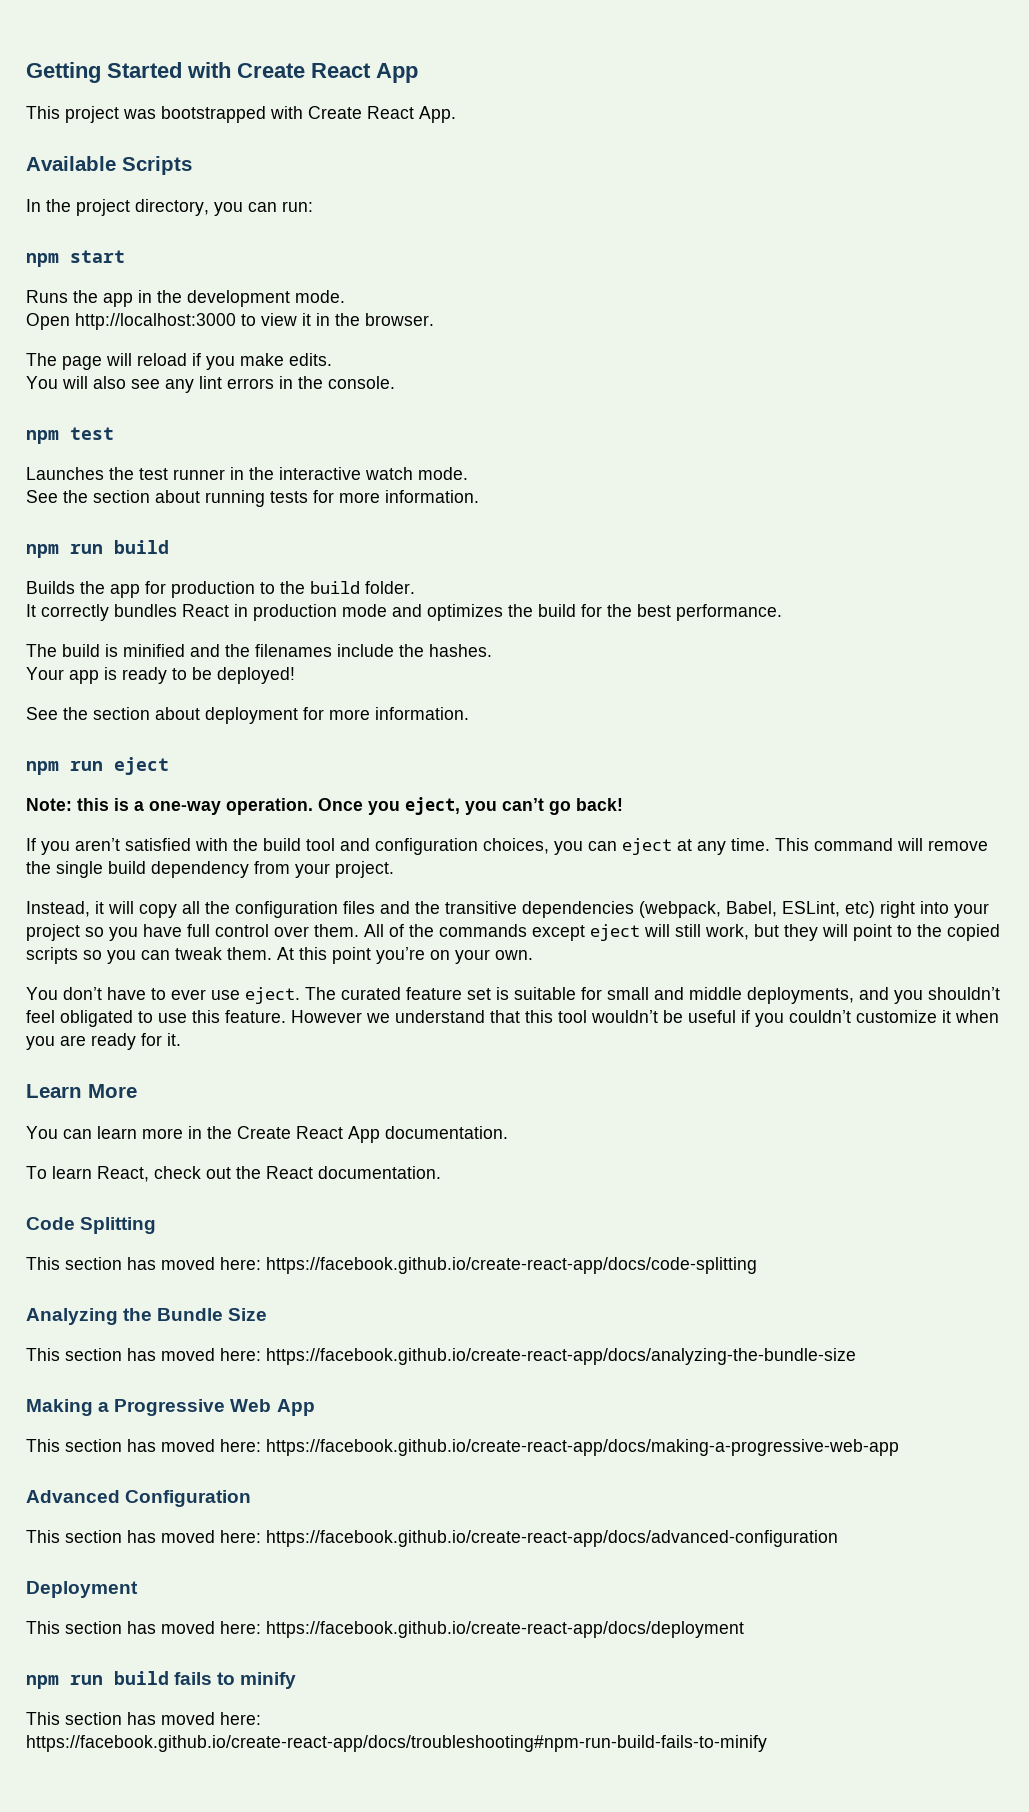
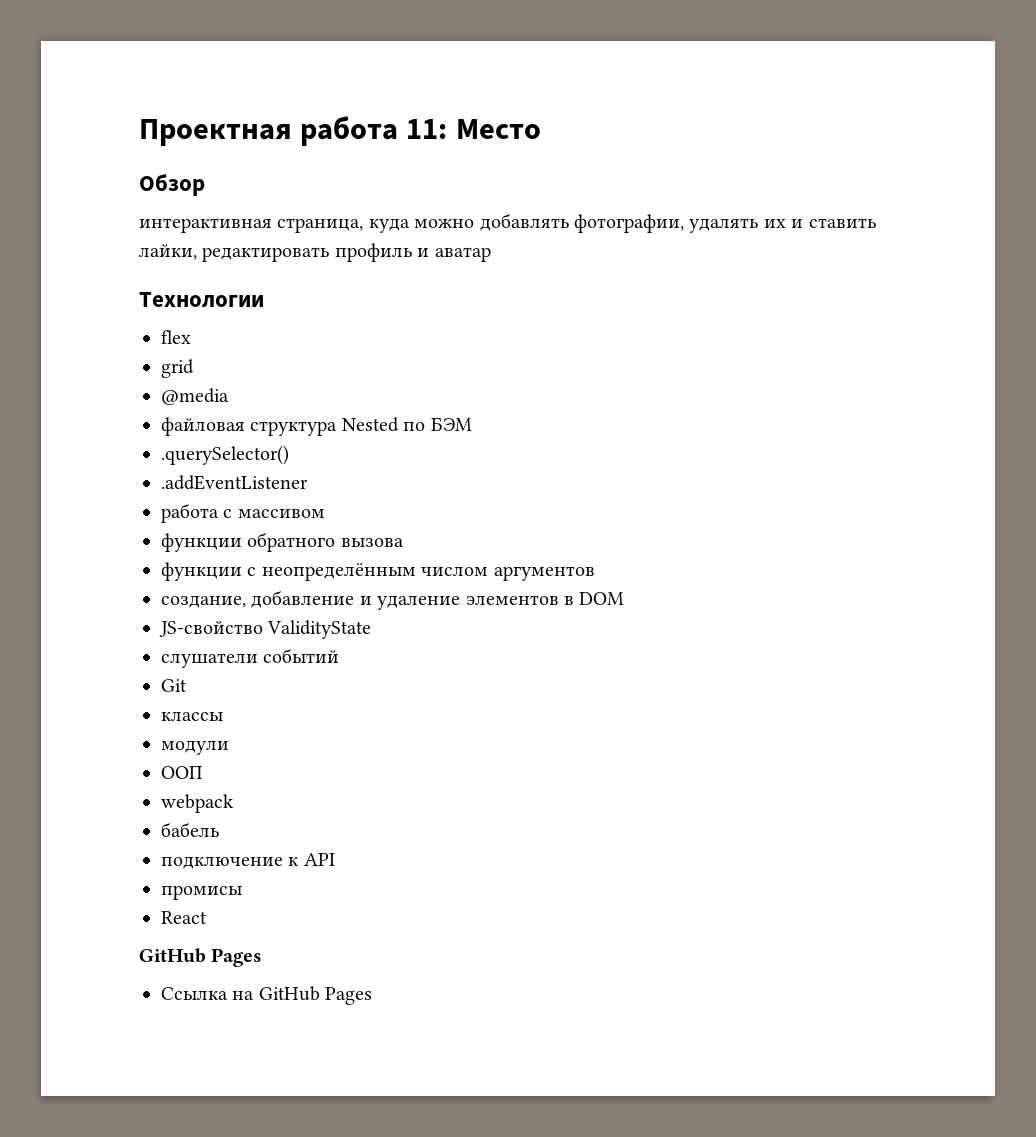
[26,62,418,83] [26,106,456,123] [26,156,192,175] [26,199,313,216] [26,250,125,267] [26,290,345,307] [26,313,434,330] [26,353,332,370] [26,376,395,393] [26,427,114,444] [26,467,468,480] [26,490,479,507] [26,540,169,558] [26,581,415,598] [26,604,782,621] [26,644,492,657] [26,667,295,684] [26,707,469,724] [26,757,169,775] [26,797,623,815] [26,838,988,855] [26,861,394,878] [26,901,989,918] [26,924,1000,941] [26,947,533,964] [26,987,1000,1004] [26,1010,999,1027] [26,1033,181,1050] [26,1084,137,1098] [26,1126,508,1143] [26,1166,441,1182] [26,1217,157,1234] [26,1257,757,1274] [26,1308,268,1325] [26,1348,856,1365] [26,1399,315,1416] [26,1439,899,1456] [26,1490,252,1507] [26,1530,838,1547] [26,1581,138,1598] [26,1621,744,1638] [26,1671,297,1689] [26,1712,261,1725] [26,1735,767,1752] Getting Started with Create React App // This project was bootstrapped with Create React App. // Available Scripts // In the project directory, you can run: // npm start // Runs the app in the development mode. // Open http://localhost:3000 to view it in the browser. // The page will reload if you make edits. // You will also see any lint errors in the console. // npm test // Launches the test runner in the interactive watch mode. // See the section about running tests for more information. // npm run build // Builds the app for production to the build folder. // It correctly bundles React in production mode and optimizes the build for the best performance. // The build is minified and the filenames include the hashes. // Your app is ready to be deployed! // See the section about deployment for more information. // npm run eject // Note: this is a one-way operation. Once you eject, you can’t go back! // If you aren’t satisfied with the build tool and configuration choices, you can eject at any time. This command will remove the single build dependency from your project. // Instead, it will copy all the configuration files and the transitive dependencies (webpack, Babel, ESLint, etc) right into your project so you have full control over them. All of the commands except eject will still work, but they will point to the copied scripts so you can tweak them. At this point you’re on your own. // You don’t have to ever use eject. The curated feature set is suitable for small and middle deployments, and you shouldn’t feel obligated to use this feature. However we understand that this tool wouldn’t be useful if you couldn’t customize it when you are ready for it. // Learn More // You can learn more in the Create React App documentation. // To learn React, check out the React documentation. // Code Splitting // This section has moved here: https://facebook.github.io/create-react-app/docs/code-splitting // Analyzing the Bundle Size // This section has moved here: https://facebook.github.io/create-react-app/docs/analyzing-the-bundle-size // Making a Progressive Web App // This section has moved here: https://facebook.github.io/create-react-app/docs/making-a-progressive-web-app // Advanced Configuration // This section has moved here: https://facebook.github.io/create-react-app/docs/advanced-configuration // Deployment // This section has moved here: https://facebook.github.io/create-react-app/docs/deployment // npm run build fails to minify // This section has moved here: https://facebook.github.io/create-react-app/docs/troubleshooting#npm-run-build-fails-to-minify -> [139,116,541,146] [139,174,205,196] [139,213,876,233] [139,243,491,262] [139,292,264,308] [161,330,191,344] [161,359,194,378] [161,388,229,405] [161,417,472,436] [161,445,289,465] [161,475,308,490] [161,503,325,523] [161,532,404,552] [161,562,595,581] [161,590,625,610] [159,620,372,639] [161,648,340,668] [161,679,187,692] [161,711,223,721] [161,740,229,755] [161,766,203,779] [161,794,234,813] [161,822,219,837] [161,853,335,869] [161,885,242,900] [161,911,207,924] [139,948,263,967] [161,986,373,1005] Проектная работа 11: Место // Обзор // интерактивная страница, куда можно добавлять фотографии, удалять их и ставить лайки, редактировать профиль и аватар // Технологии // flex // grid // @media // файловая структура Nested по БЭМ // .querySelector() // .addEventListener // работа с массивом // функции обратного вызова // функции с неопределённым числом аргументов // создание, добавление и удаление элементов в DOM // JS-свойство ValidityState // слушатели событий // Git // классы // модули // ООП // webpack // бабель // подключение к API // промисы // React // GitHub Pages // Ссылка на GitHub Pages

